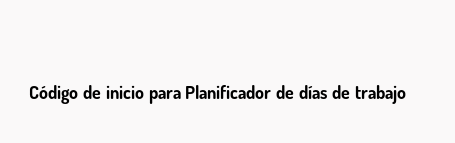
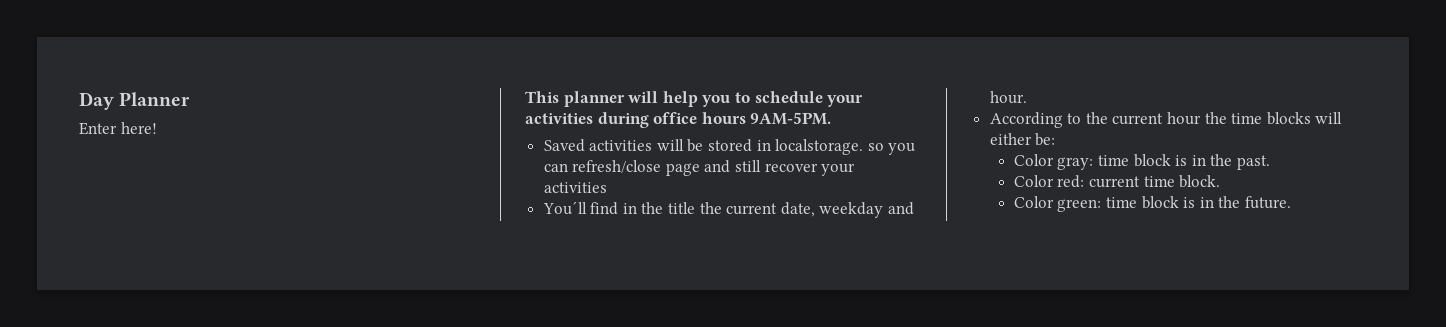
[29,85,406,104] Código de inicio para Planificador de días de trabajo -> [79,92,191,110] [79,122,157,135] [525,91,864,107] [525,112,832,128] [543,139,916,155] [543,160,856,176] [543,182,607,193] [542,201,915,218] [989,91,1027,104] [989,112,1343,128] [989,133,1056,146] [1013,154,1270,170] [1013,175,1221,188] [1013,196,1291,212] Day Planner // Enter here! // This planner will help you to schedule your activities during office hours 9AM-5PM. // Saved activities will be stored in localstorage. so you can refresh/close page and still recover your activities // You´ll find in the title the current date, weekday and hour. // According to the current hour the time blocks will either be: // Color gray: time block is in the past. // Color red: current time block. // Color green: time block is in the future.

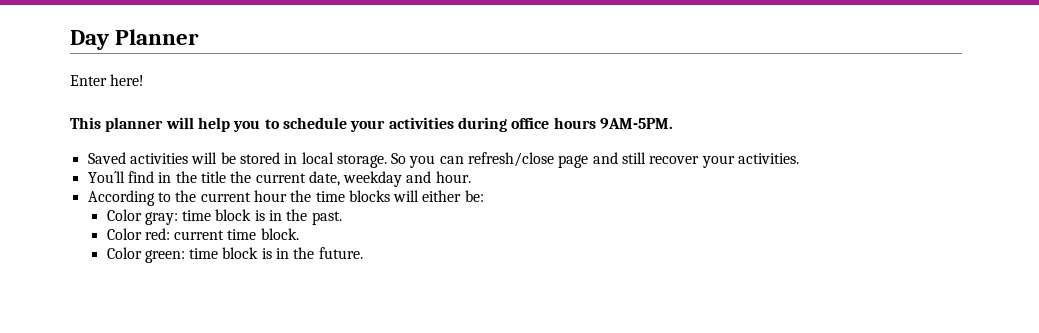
[775,139,884,155] localstorage. so -> [301,152,407,168] local storage. So
[543,182,607,193] activities -> [738,153,800,164] activities.

